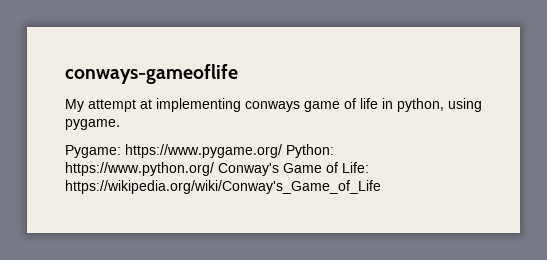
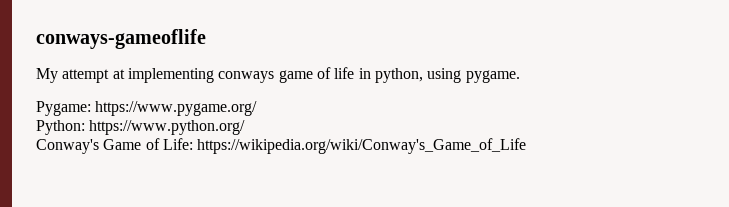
(282, 151) none -> (258, 108) //
(214, 169) none -> (246, 127) //

